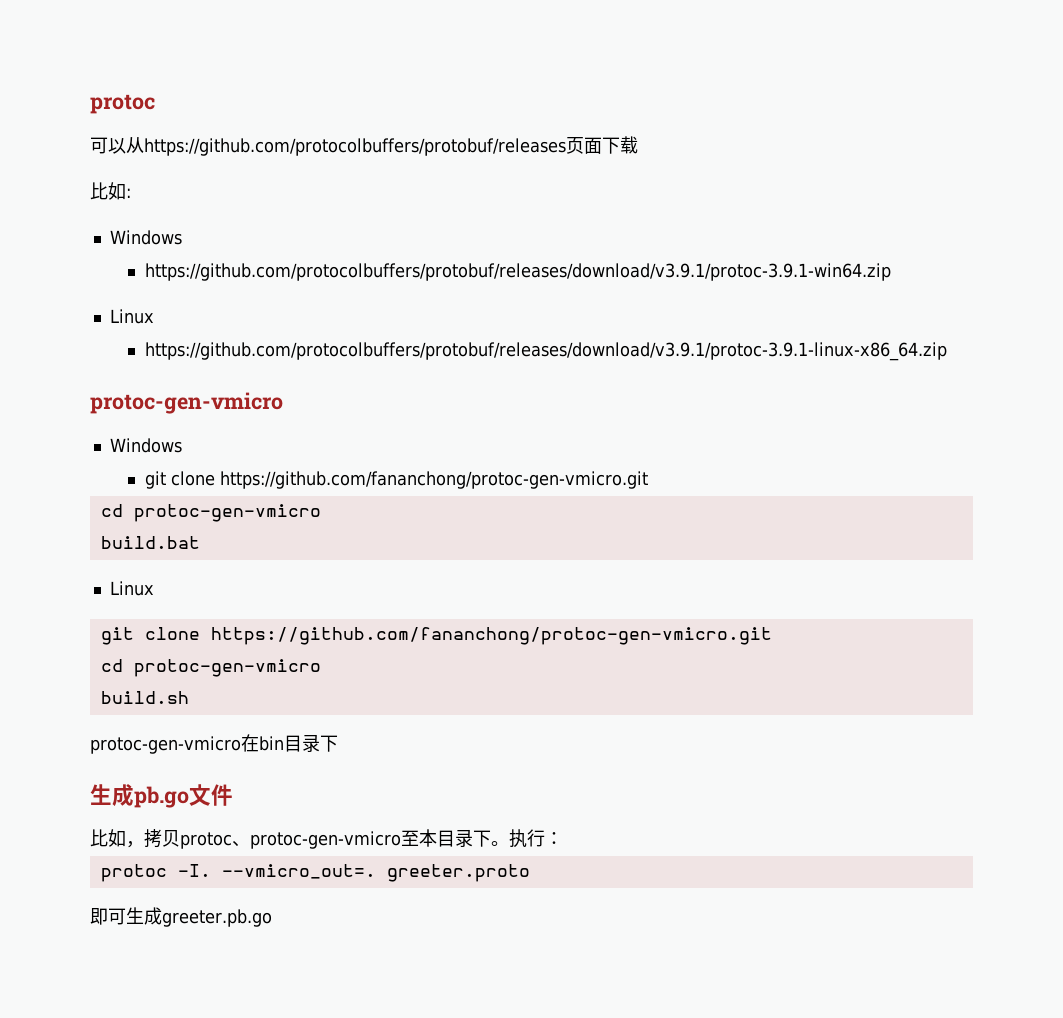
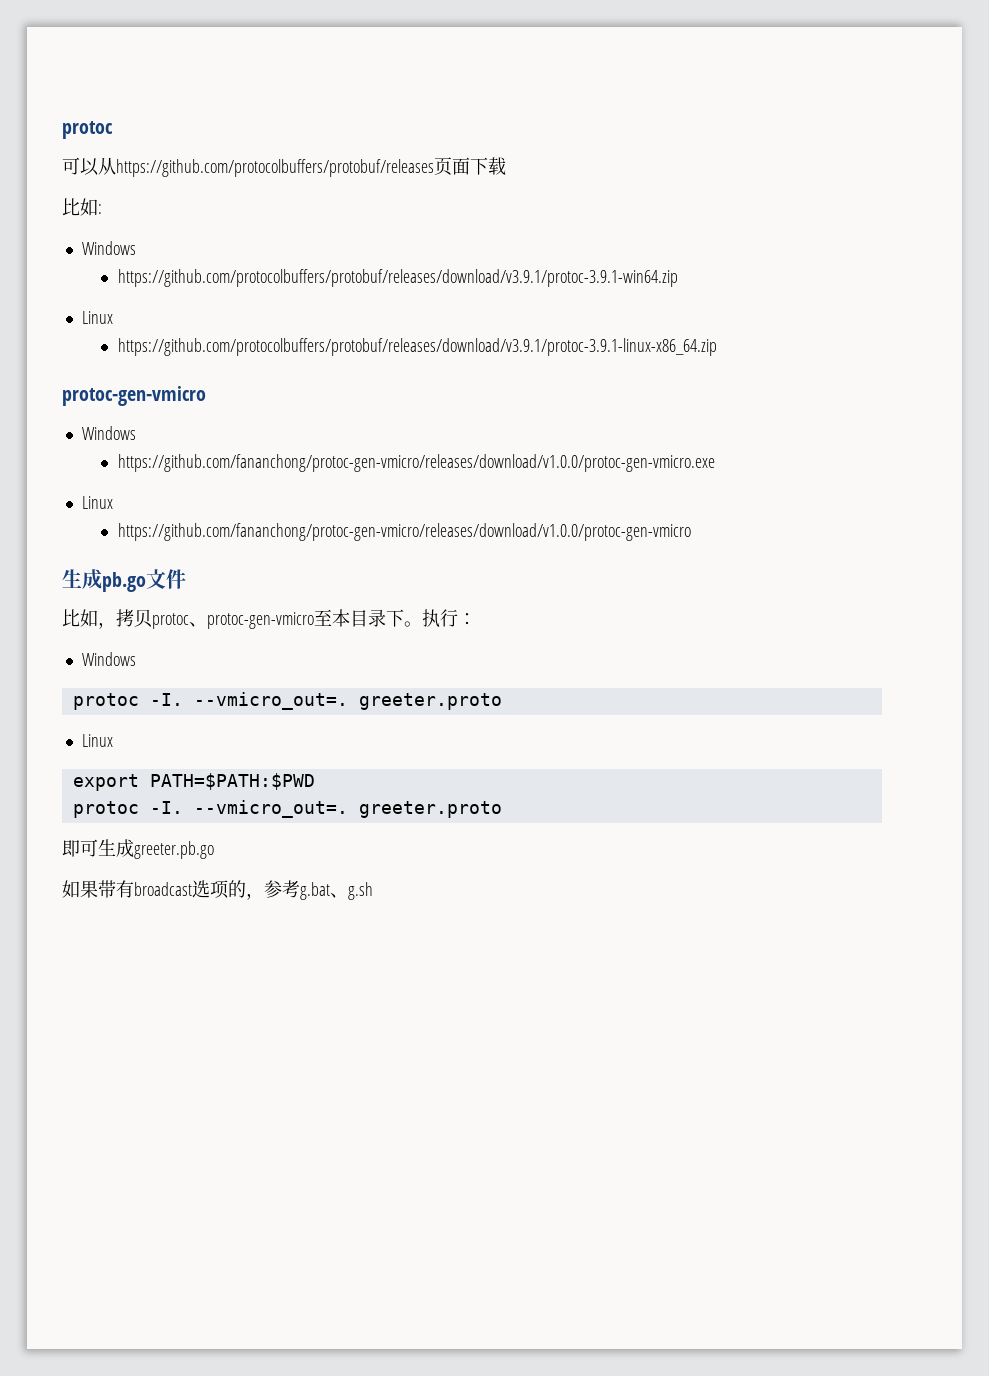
[144,471,648,489] [100,504,321,522] [100,536,200,549] [109,581,154,596] [100,627,772,645] [100,659,321,677] [100,691,189,704] [90,734,338,754] git clone https://github.com/fananchong/protoc-gen-vmicro.git // cd protoc-gen-vmicro // build.bat // Linux // git clone https://github.com/fananchong/protoc-gen-vmicro.git // cd protoc-gen-vmicro // build.sh // protoc-gen-vmicro在bin目录下 -> [117,454,715,472] [81,496,113,509] [117,523,691,541] https://github.com/fananchong/protoc-gen-vmicro/releases/download/v1.0.0/protoc-gen-vmicro.exe // Linux // https://github.com/fananchong/protoc-gen-vmicro/releases/download/v1.0.0/protoc-gen-vmicro
(563, 838) none -> [81,652,136,666] [72,692,502,710] [81,734,113,747] [72,773,315,791] // Windows // protoc -I. --vmicro_out=. greeter.proto // Linux // export PATH=$PATH:$PWD
(272, 918) none -> [62,880,373,900] // 如果带有broadcast选项的，参考g.bat、g.sh

